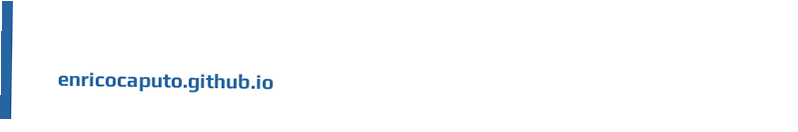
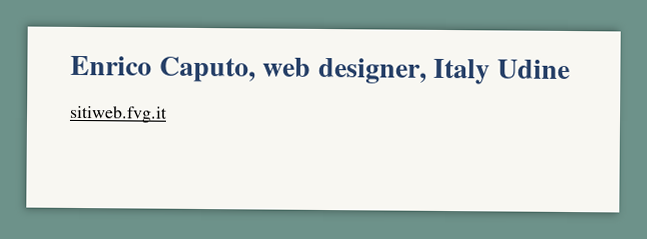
[57,70,274,95] enricocaputo.github.io -> [70,55,570,85] [69,105,168,123] Enrico Caputo, web designer, Italy Udine // sitiweb.fvg.it

